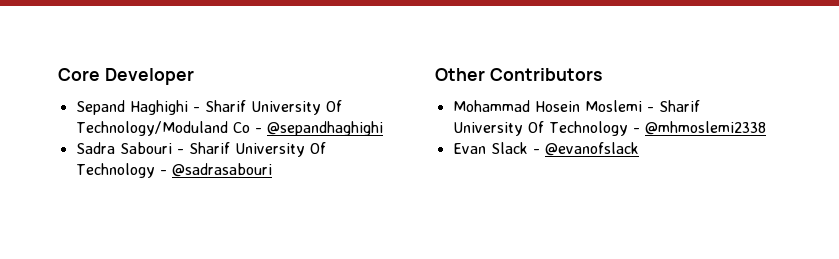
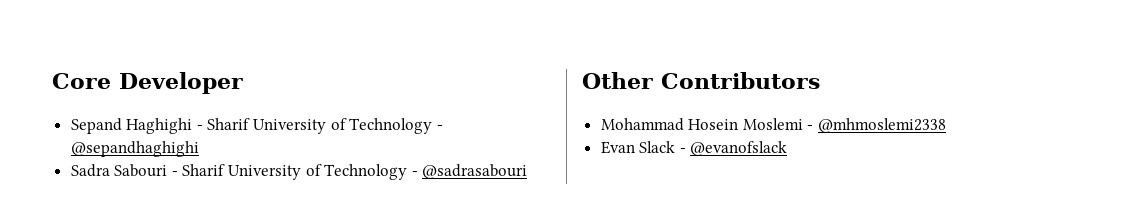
[325,100,342,112] [75,121,250,136] Of Technology/Moduland Co -> [330,118,433,134] of Technology
[309,142,326,154] Of -> [305,164,322,176] of
[658,100,700,112] [452,121,640,136] Sharif University Of Technology - -> (814, 127) none

